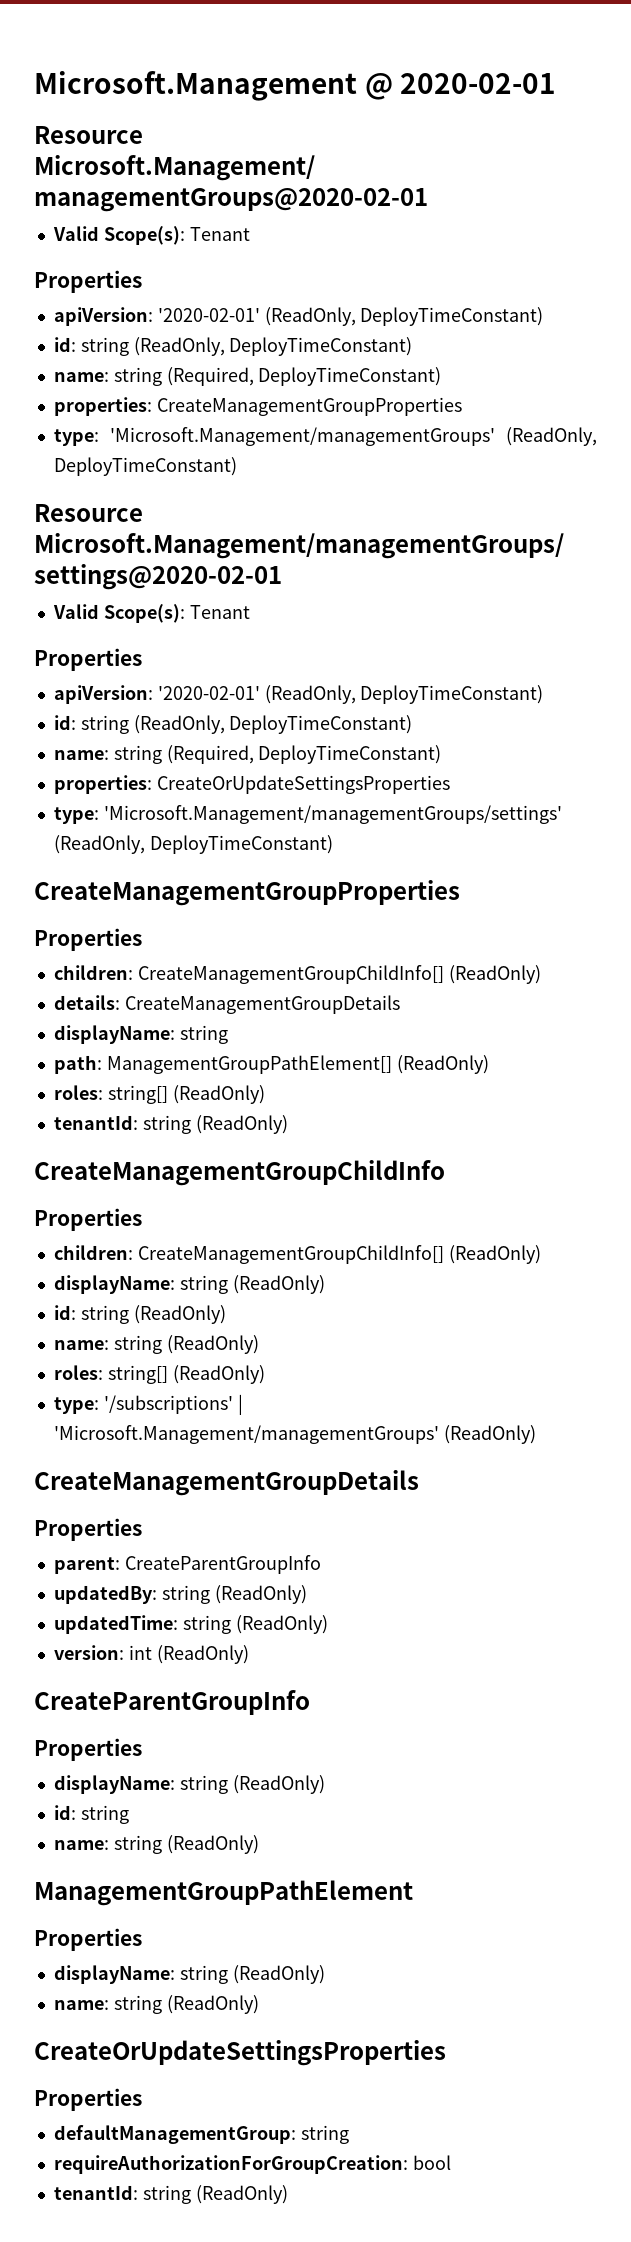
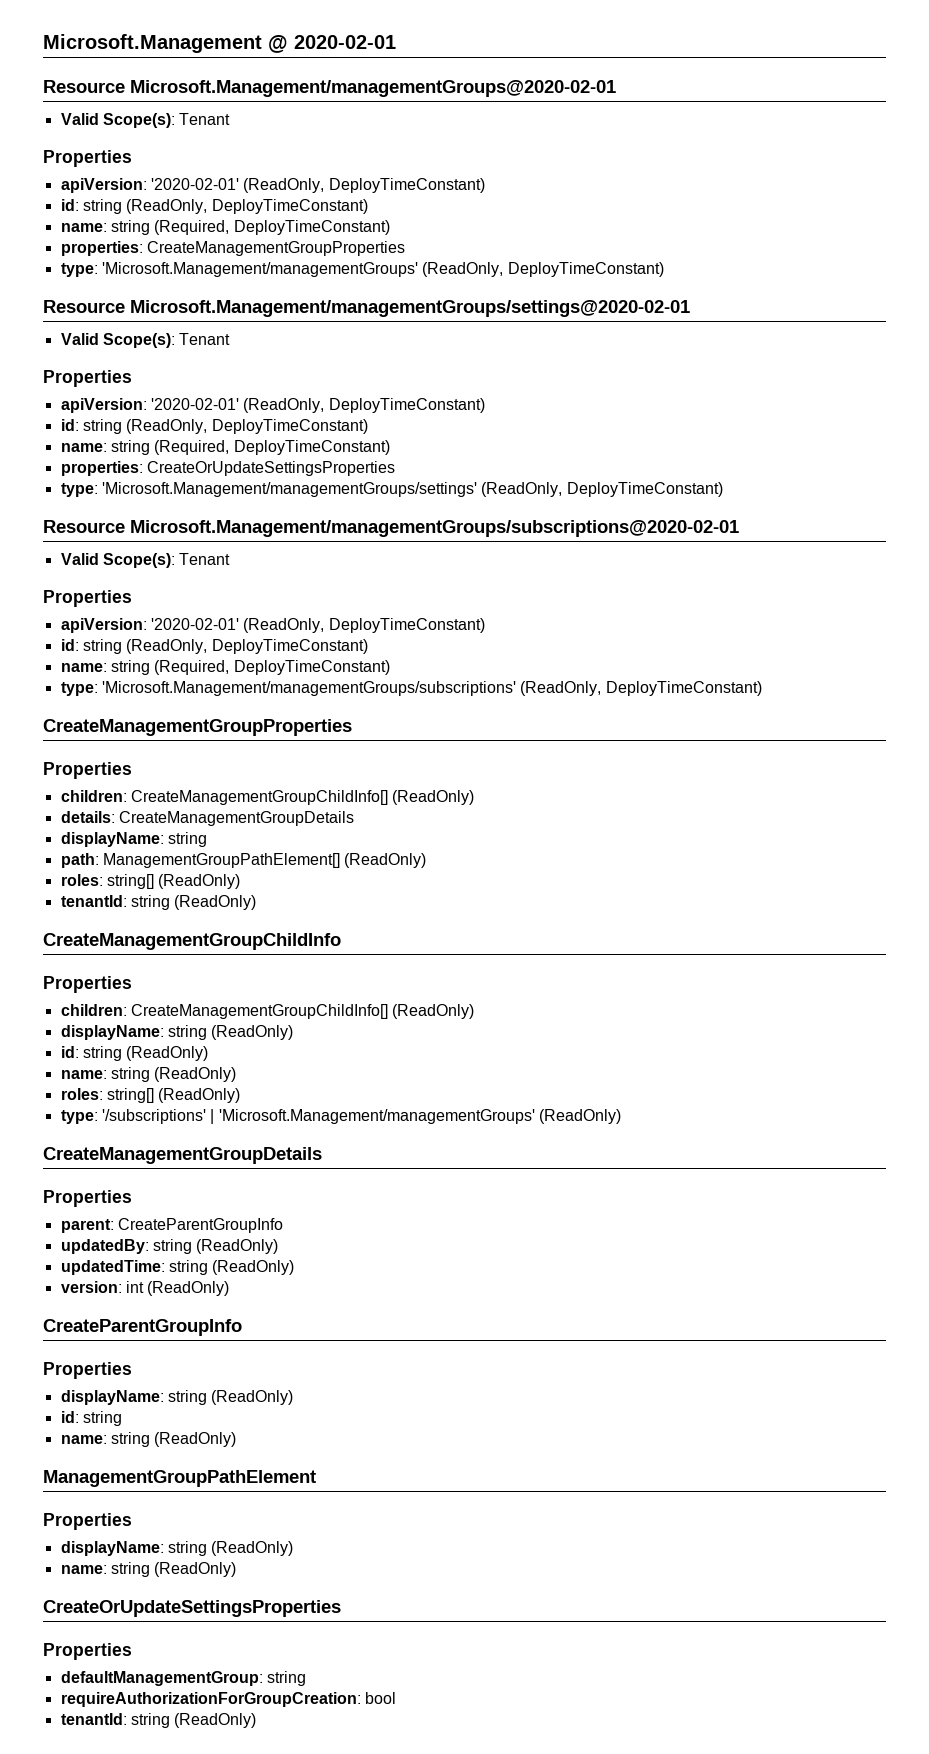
(333, 844) none -> [43,520,739,537] [60,553,231,568] [43,590,132,607] [60,618,485,633] [60,639,368,654] [60,660,390,675] [60,681,762,696] // Resource Microsoft.Management/managementGroups/subscriptions@2020-02-01 // Valid Scope(s): Tenant // Properties // apiVersion: '2020-02-01' (ReadOnly, DeployTimeConstant) // id: string (ReadOnly, DeployTimeConstant) // name: string (Required, DeployTimeConstant) // type: 'Microsoft.Management/managementGroups/subscriptions' (ReadOnly, DeployTimeConstant)

